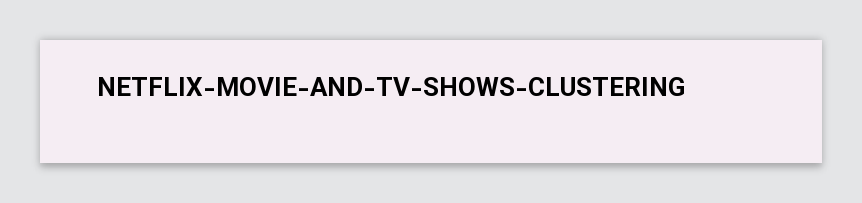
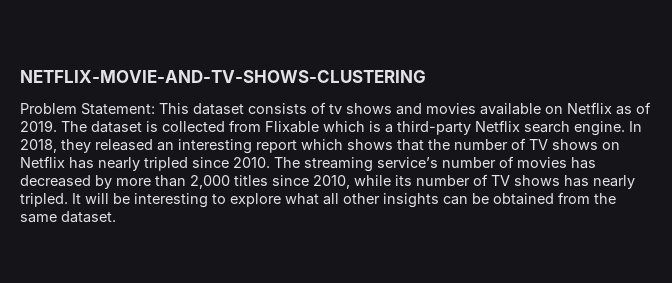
(685, 86) none -> [20,102,651,115] [20,120,642,136] [20,138,620,154] [20,156,596,172] [20,174,635,189] [20,192,616,208] [20,211,116,223] // Problem Statement: This dataset consists of tv shows and movies available on Netflix as of 2019. The dataset is collected from Flixable which is a third-party Netflix search engine. In 2018, they released an interesting report which shows that the number of TV shows on Netflix has nearly tripled since 2010. The streaming service’s number of movies has decreased by more than 2,000 titles since 2010, while its number of TV shows has nearly tripled. It will be interesting to explore what all other insights can be obtained from the same dataset.

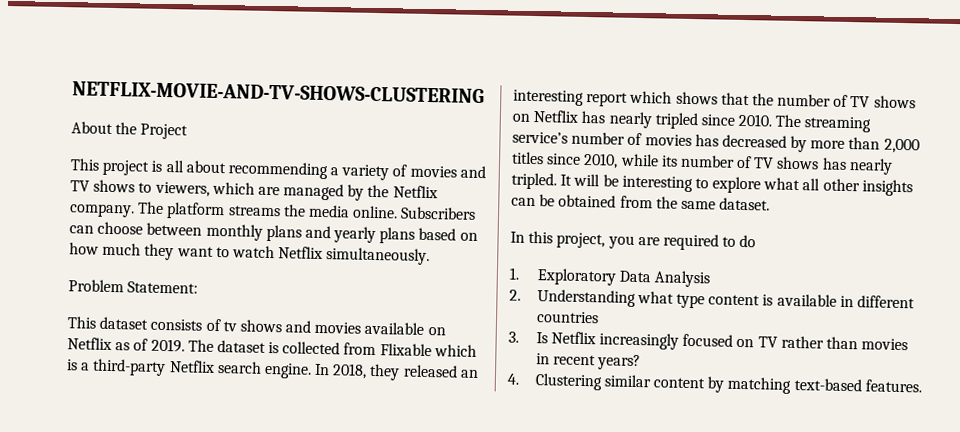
(426, 76) none -> [71,121,189,140] [70,158,486,181] [70,179,438,201] [69,201,477,220] [69,221,478,244] [69,242,431,266] // About the Project // This project is all about recommending a variety of movies and TV shows to viewers, which are managed by the Netflix company. The platform streams the media online. Subscribers can choose between monthly plans and yearly plans based on how much they want to watch Netflix simultaneously.
(155, 109) none -> (199, 287) //
(116, 217) none -> [510,230,757,251] [509,267,711,288] [509,289,915,309] [535,311,599,324] [508,331,909,351] [535,353,642,371] [507,373,922,394] // In this project, you are required to do // 1. Exploratory Data Analysis // 2. Understanding what type content is available in different countries // 3. Is Netflix increasingly focused on TV rather than movies in recent years? // 4. Clustering similar content by matching text-based features.

